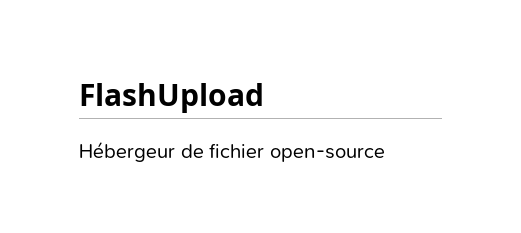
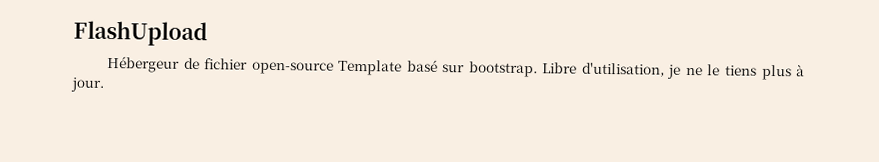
(385, 154) none -> [338,59,805,81] [70,77,105,92] Template basé sur bootstrap. Libre d'utilisation, je ne le tiens plus à jour.

